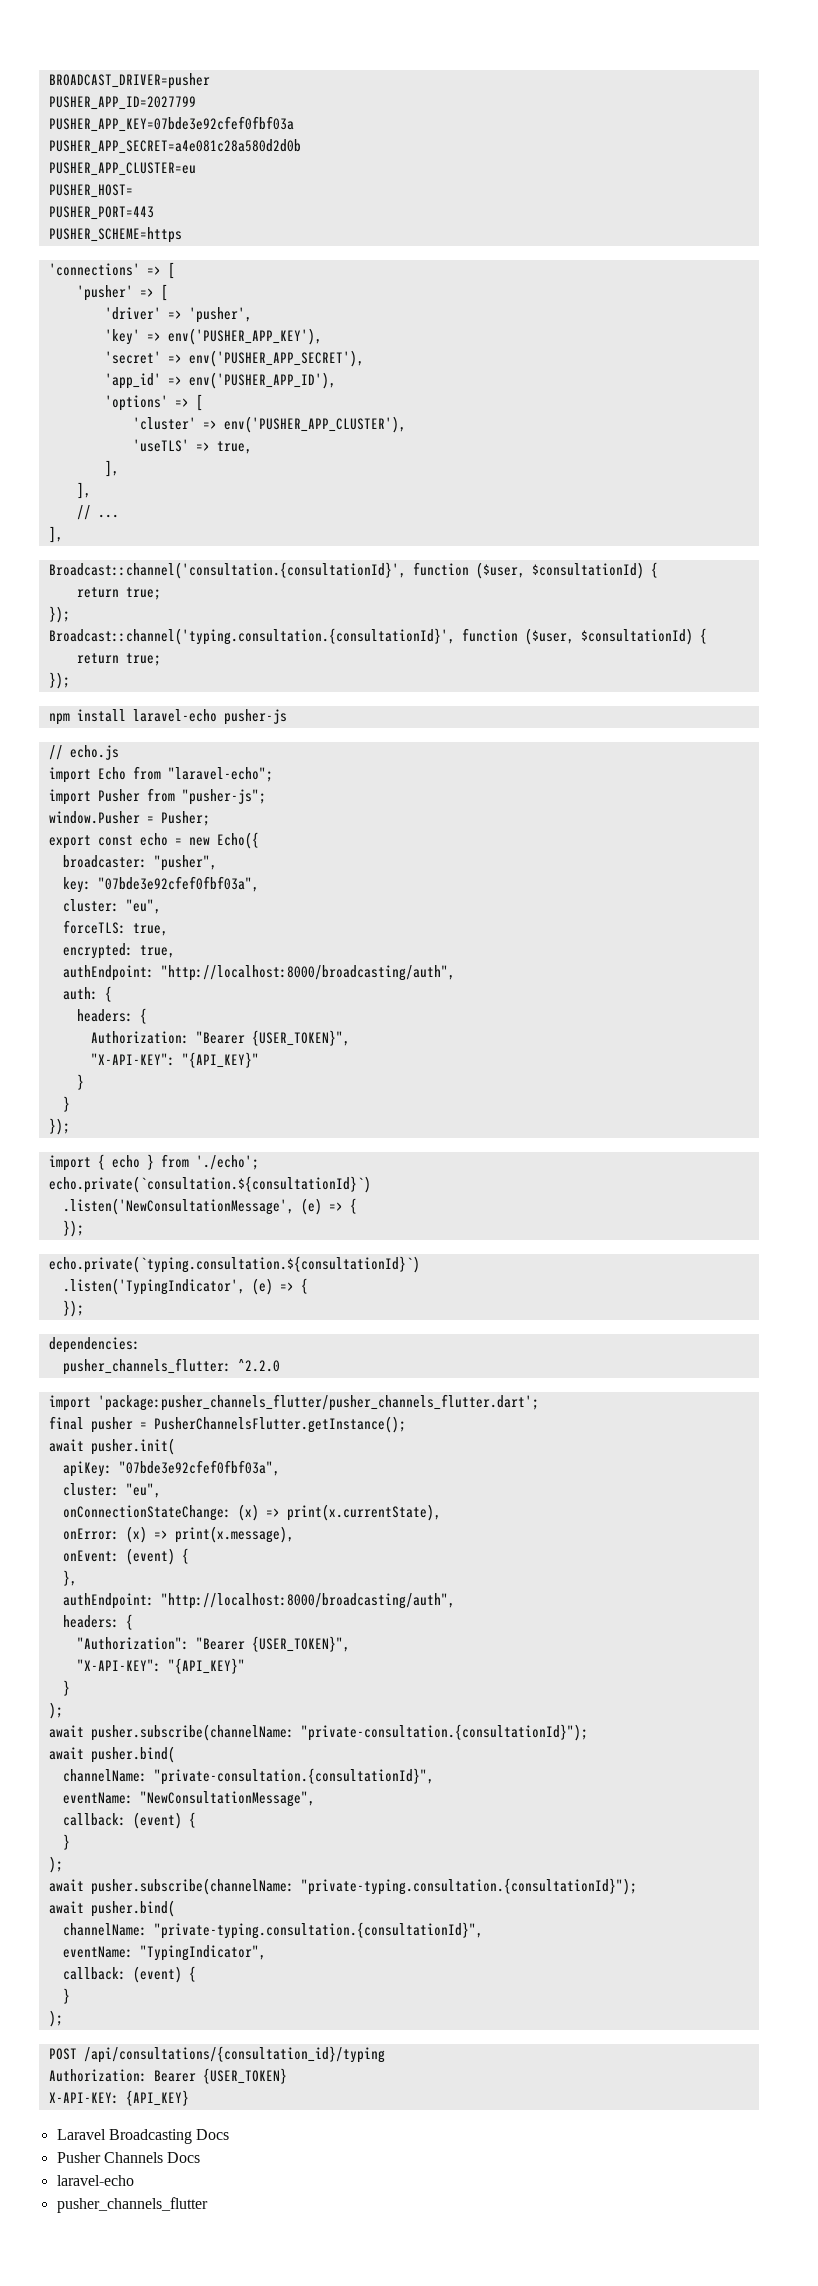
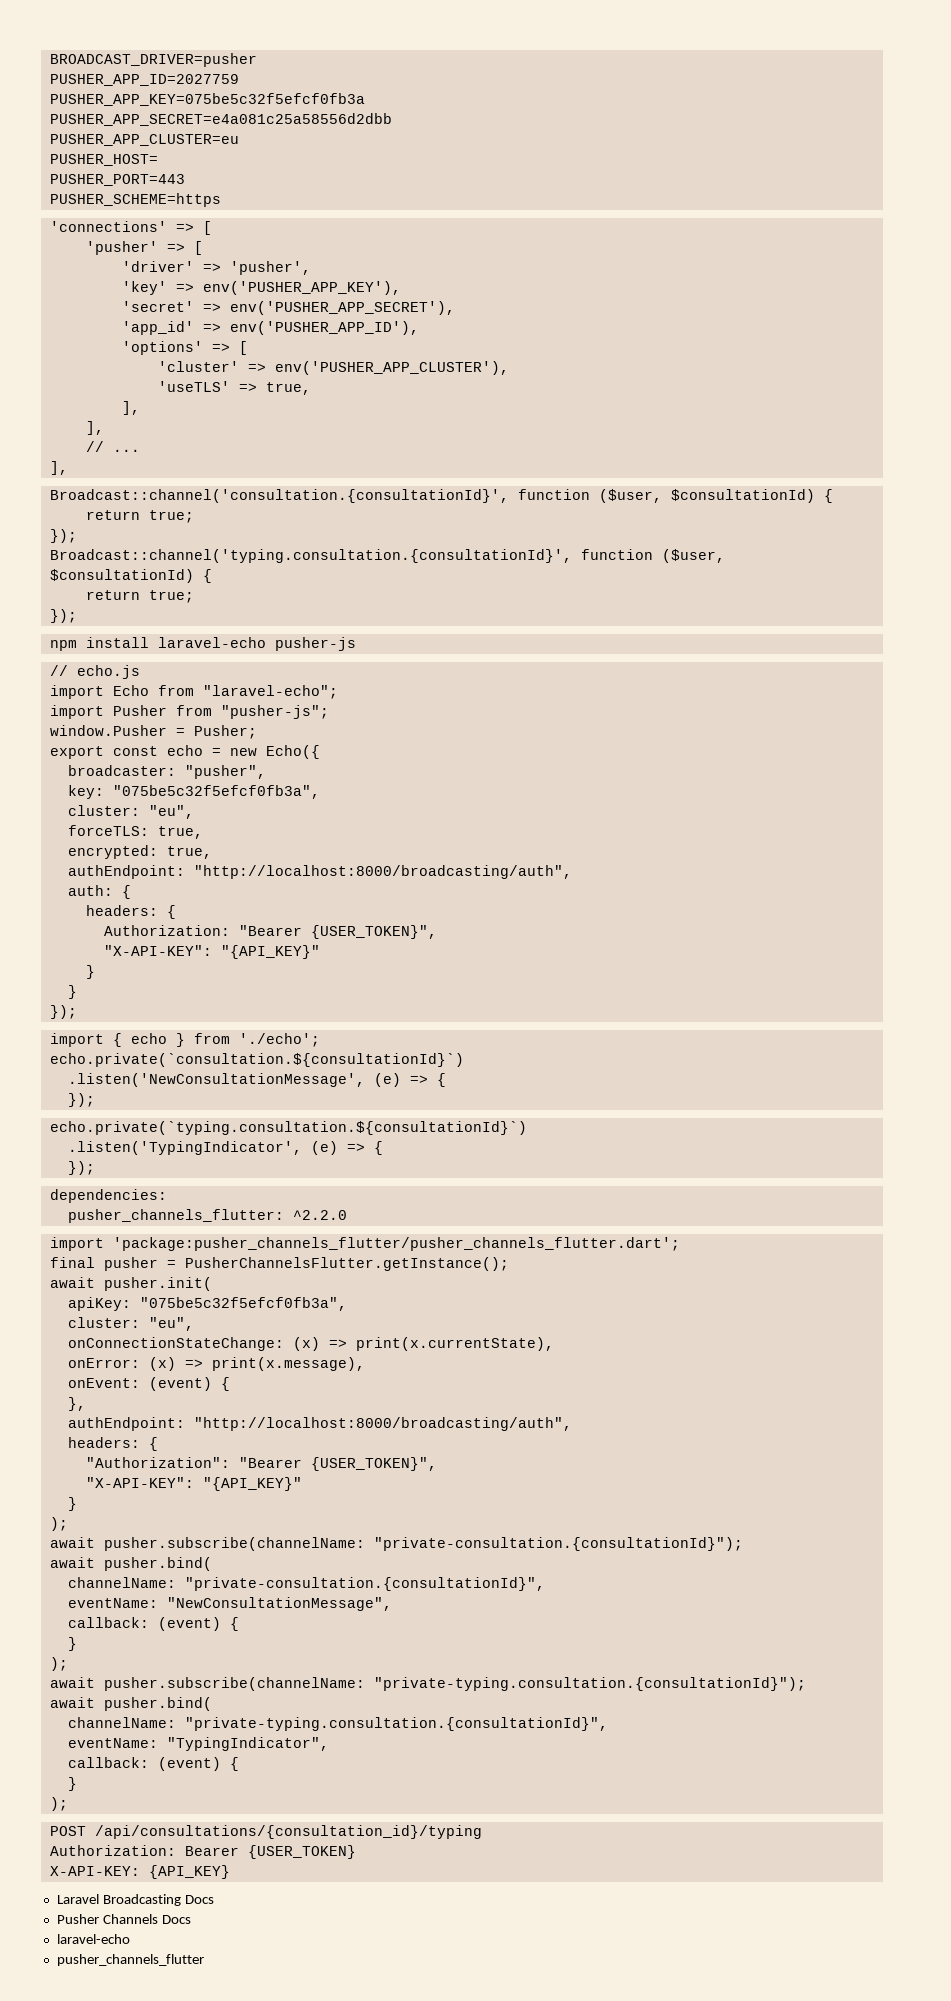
[48,96,196,110] [48,116,294,132] [48,139,301,154] PUSHER_APP_ID=2027799 // PUSHER_APP_KEY=07bde3e92cfef0fbf03a // PUSHER_APP_SECRET=a4e081c28a580d2d0b -> [49,74,239,86] [49,93,365,106] [49,113,392,126] PUSHER_APP_ID=2027759 // PUSHER_APP_KEY=075be5c32f5efcf0fb3a // PUSHER_APP_SECRET=e4a081c25a58556d2dbb
[97,876,259,892] "07bde3e92cfef0fbf03a", -> [112,785,320,799] "075be5c32f5efcf0fb3a",
[118,1460,280,1476] "07bde3e92cfef0fbf03a", -> [139,1297,347,1311] "075be5c32f5efcf0fb3a",

